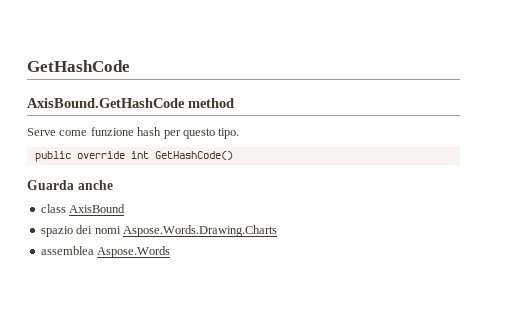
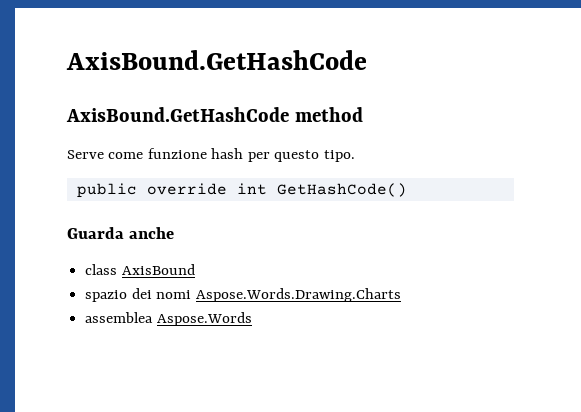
[27,60,130,72] GetHashCode -> [66,50,367,70] AxisBound.GetHashCode

